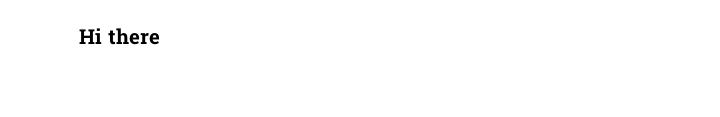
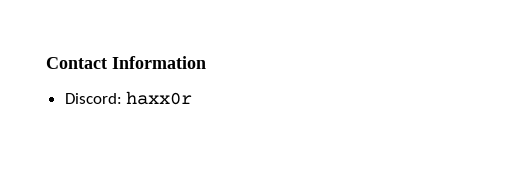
[79,28,160,45] Hi there -> [46,56,206,69] [64,91,193,105] Contact Information // Discord: haxx0r

